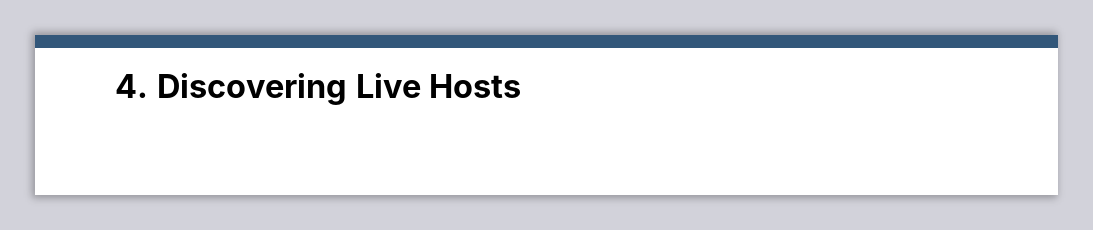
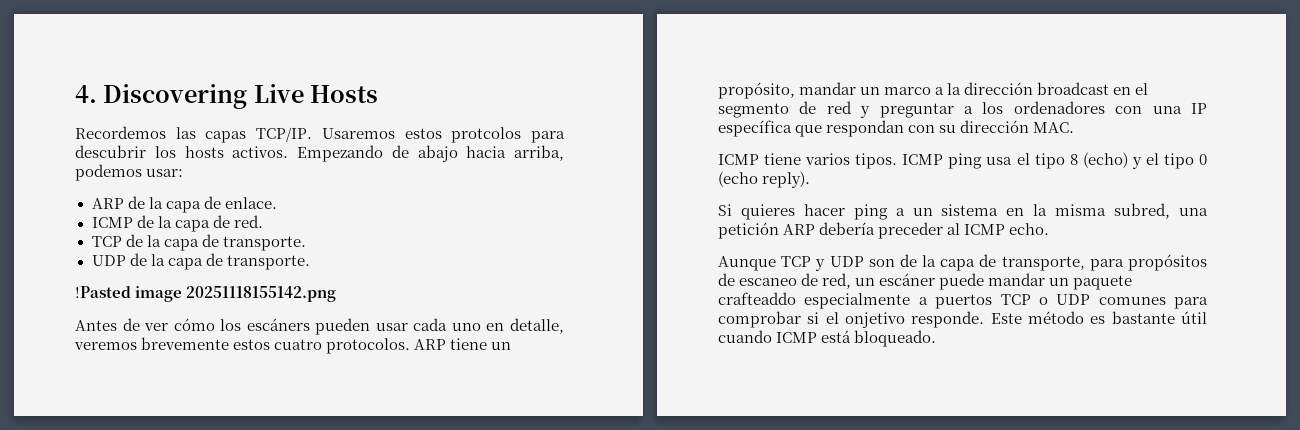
(522, 86) none -> [75,126,565,143] [75,145,564,162] [75,164,184,181] [91,196,277,213] [91,215,263,232] [91,234,306,251] [91,253,310,270] [75,286,337,302] [75,318,565,335] [74,337,512,354] [718,82,1149,99] [718,101,1207,118] [718,120,1075,137] [718,152,1207,169] [718,171,811,188] [718,203,1208,220] [718,222,1050,239] [718,254,1207,271] [718,273,1133,290] [718,292,1208,309] [718,311,1207,328] [718,330,937,347] // Recordemos las capas TCP/IP. Usaremos estos protcolos para descubrir los hosts activos. Empezando de abajo hacia arriba, podemos usar: // ARP de la capa de enlace. // ICMP de la capa de red. // TCP de la capa de transporte. // UDP de la capa de transporte. // !Pasted image 20251118155142.png // Antes de ver cómo los escáners pueden usar cada uno en detalle, veremos brevemente estos cuatro protocolos. ARP tiene un propósito, mandar un marco a la dirección broadcast en el segmento de red y preguntar a los ordenadores con una IP específica que respondan con su dirección MAC. // ICMP tiene varios tipos. ICMP ping usa el tipo 8 (echo) y el tipo 0 (echo reply). // Si quieres hacer ping a un sistema en la misma subred, una petición ARP debería preceder al ICMP echo. // Aunque TCP y UDP son de la capa de transporte, para propósitos de escaneo de red, un escáner puede mandar un paquete crafteaddo especialmente a puertos TCP o UDP comunes para comprobar si el onjetivo responde. Este método es bastante útil cuando ICMP está bloqueado.

